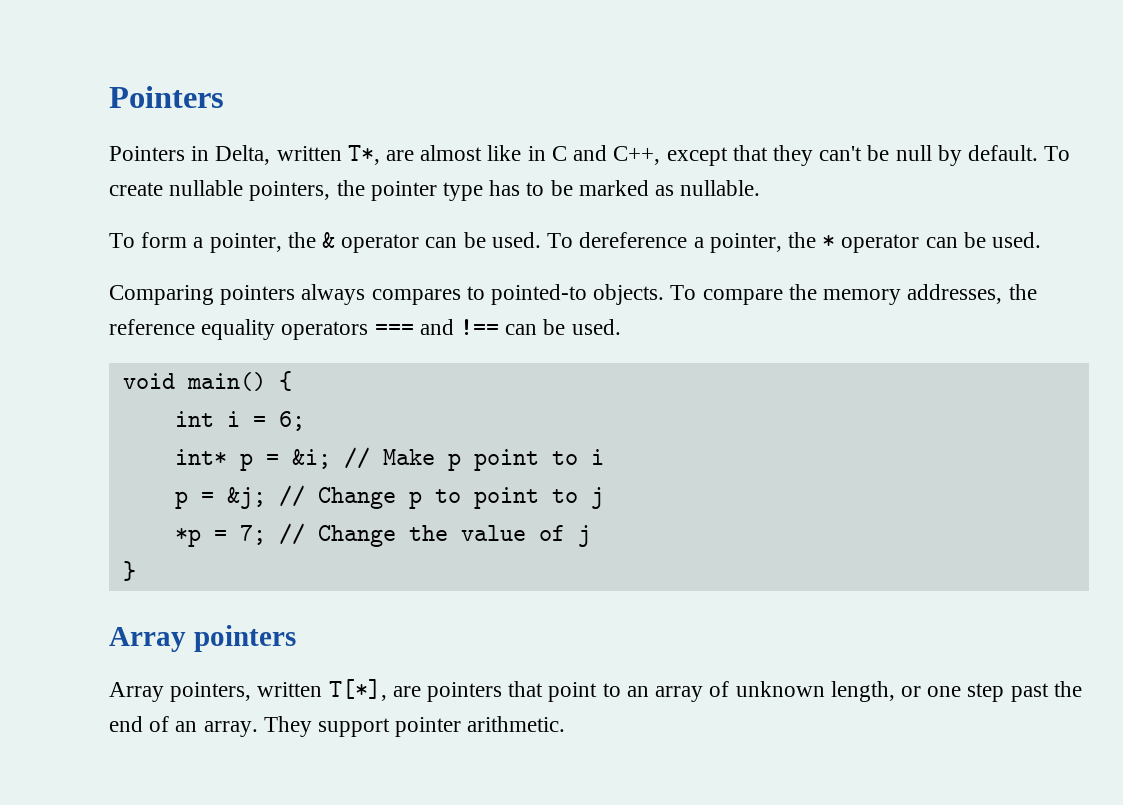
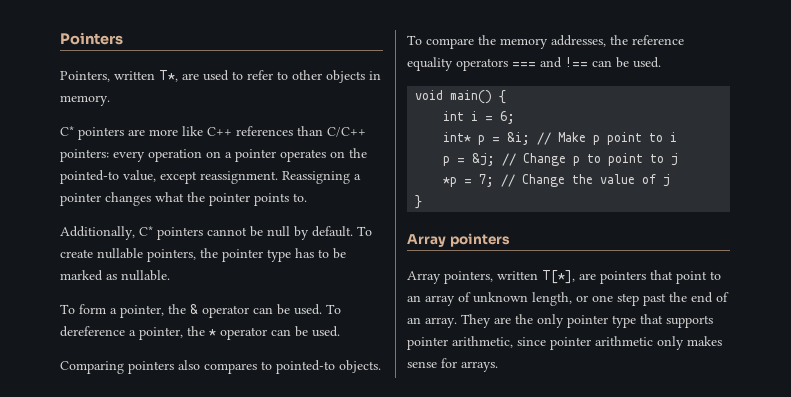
[109,145,863,166] Pointers in Delta, written T*, are almost like in C and C++, except that they can't -> [60,70,381,83] [60,95,110,106] [60,126,366,140] [60,148,367,162] [60,170,361,184] [60,192,307,206] [60,226,247,240] Pointers, written T*, are used to refer to other objects in memory. // C* pointers are more like C++ references than C/C++ pointers: every operation on a pointer operates on the pointed-to value, except reassignment. Reassigning a pointer changes what the pointer points to. // Additionally, C* pointers cannot
[301,284,366,305] always -> [178,360,200,370] also
[318,716,566,737] support pointer arithmetic. -> [494,314,713,328] [407,336,722,350] [407,358,498,372] are the only pointer type that supports pointer arithmetic, since pointer arithmetic only makes sense for arrays.

